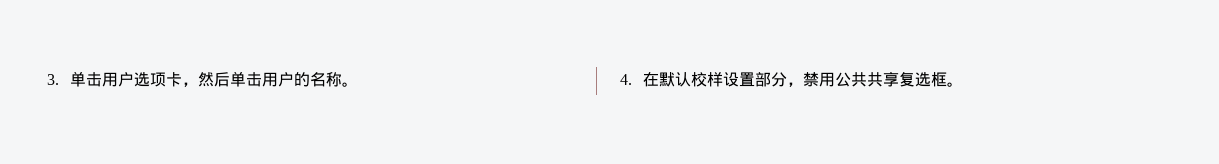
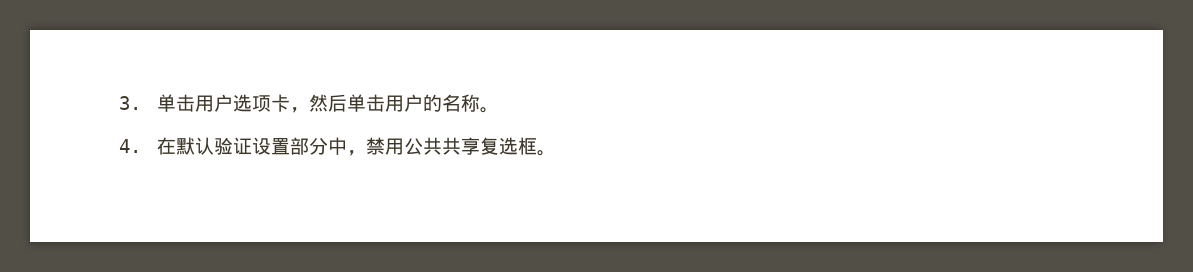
[691,72,724,87] 校样 -> [213,137,252,155] 验证
(788, 79) none -> [327,137,347,155] 中

